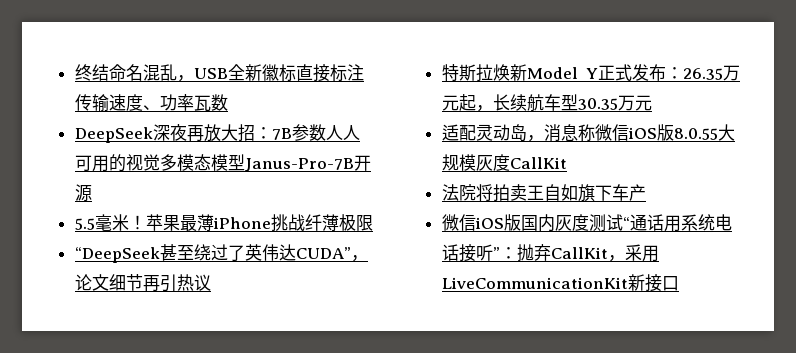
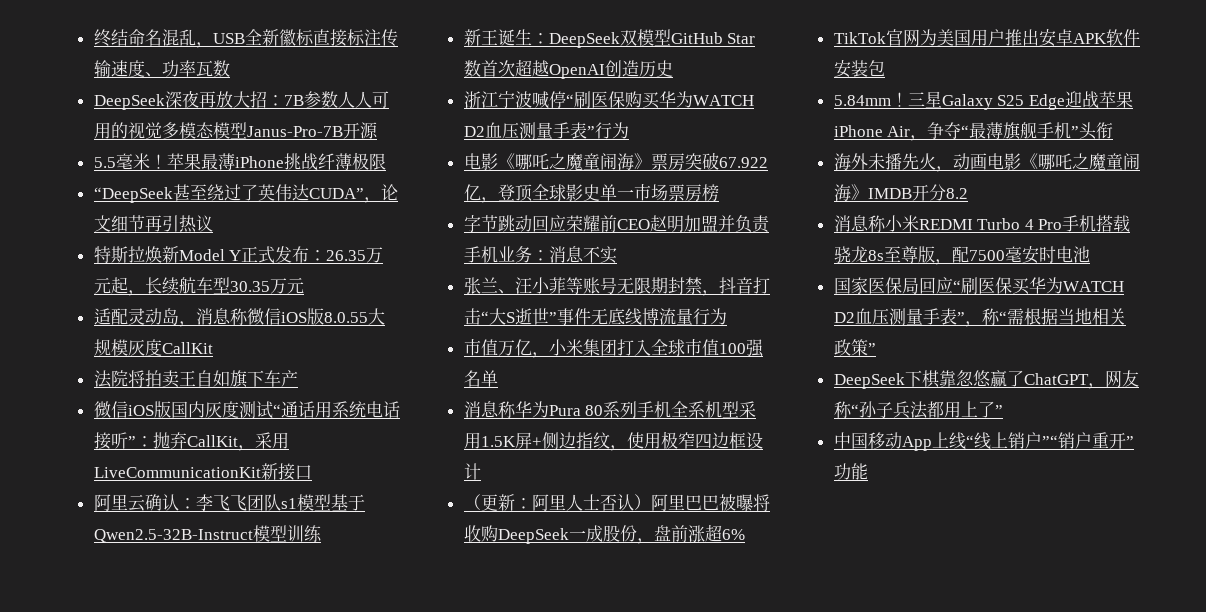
(679, 283) none -> [93,494,365,512] [93,525,322,543] [463,29,756,48] [463,59,673,79] [463,91,754,109] [463,122,629,139] [463,152,768,171] [463,184,719,203] [463,215,770,233] [463,246,617,264] [463,277,770,296] [463,308,727,326] [463,339,764,358] [463,370,498,387] [463,401,757,418] [463,431,763,451] [463,463,481,480] [463,494,770,511] [463,524,745,544] [833,29,1140,47] [833,60,885,78] [833,91,1133,110] [833,122,1114,141] [833,153,1140,172] [833,184,968,202] [833,215,1131,232] [833,246,1090,265] [833,277,1124,295] [833,308,1126,327] [833,339,876,356] [833,370,1139,389] [833,401,1003,419] [833,432,1134,451] [833,463,868,480] // 阿里云确认：李飞飞团队s1模型基于Qwen2.5-32B-Instruct模型训练 // 新王诞生：DeepSeek双模型GitHub Star数首次超越OpenAI创造历史 // 浙江宁波喊停“刷医保购买华为WATCH D2血压测量手表”行为 // 电影《哪吒之魔童闹海》票房突破67.922亿，登顶全球影史单一市场票房榜 // 字节跳动回应荣耀前CEO赵明加盟并负责手机业务：消息不实 // 张兰、汪小菲等账号无限期封禁，抖音打击“大S逝世”事件无底线博流量行为 // 市值万亿，小米集团打入全球市值100强名单 // 消息称华为Pura 80系列手机全系机型采用1.5K屏+侧边指纹，使用极窄四边框设计 // （更新：阿里人士否认）阿里巴巴被曝将收购DeepSeek一成股份，盘前涨超6% // TikTok官网为美国用户推出安卓APK软件安装包 // 5.84mm！三星Galaxy S25 Edge迎战苹果iPhone Air，争夺“最薄旗舰手机”头衔 // 海外未播先火，动画电影《哪吒之魔童闹海》IMDB开分8.2 // 消息称小米REDMI Turbo 4 Pro手机搭载骁龙8s至尊版，配7500毫安时电池 // 国家医保局回应“刷医保买华为WATCH D2血压测量手表”，称“需根据当地相关政策” // DeepSeek下棋靠忽悠赢了ChatGPT，网友称“孙子兵法都用上了” // 中国移动App上线“线上销户”“销户重开”功能

